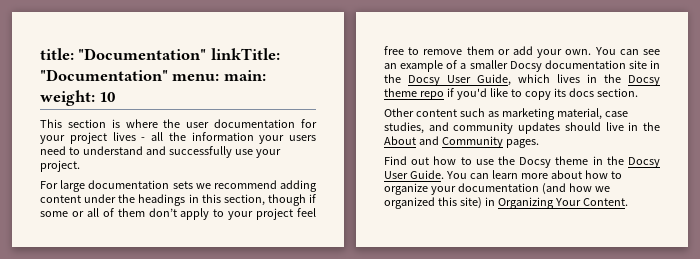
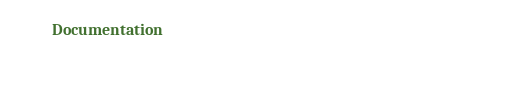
[40,48,280,60] [40,69,266,81] [40,90,116,106] [40,119,317,128] [40,132,316,144] [40,146,281,158] [40,160,80,172] [40,180,317,192] [40,194,316,206] [40,208,316,220] [384,46,660,58] [384,60,660,72] [384,74,660,86] [384,88,638,100] [384,108,628,120] [384,122,660,134] [384,136,539,148] [384,156,660,168] [384,170,622,179] [384,183,610,195] [384,197,628,209] title: "Documentation" linkTitle: "Documentation" menu: main: weight: 10 // This section is where the user documentation for your project lives - all the information your users need to understand and successfully use your project. // For large documentation sets we recommend adding content under the headings in this section, though if some or all of them don’t apply to your project feel free to remove them or add your own. You can see an example of a smaller Docsy documentation site in the Docsy User Guide, which lives in the Docsy theme repo if you'd like to copy its docs section. // Other content such as marketing material, case studies, and community updates should live in the About and Community pages. // Find out how to use the Docsy theme in the Docsy User Guide. You can learn more about how to organize your documentation (and how we organized this site) in Organizing Your Content. -> [52,23,163,35] Documentation

